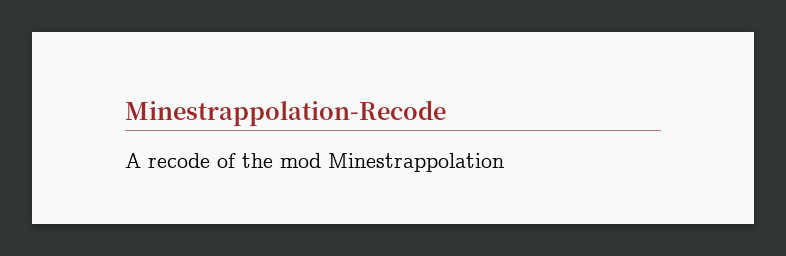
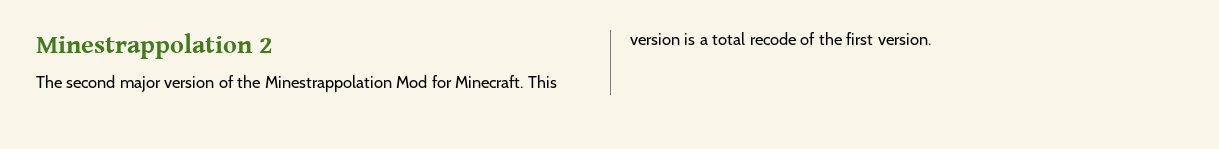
[125,100,446,126] [125,153,141,168] Minestrappolation-Recode // A -> [36,33,273,59] [36,75,557,92] [630,32,746,45] Minestrappolation 2 // The second major version of the Minestrappolation Mod for Minecraft. This version is a total
[280,153,504,172] mod Minestrappolation -> [846,32,931,45] first version.

